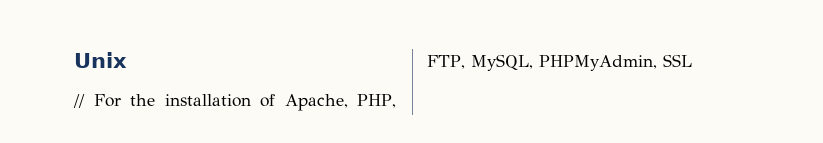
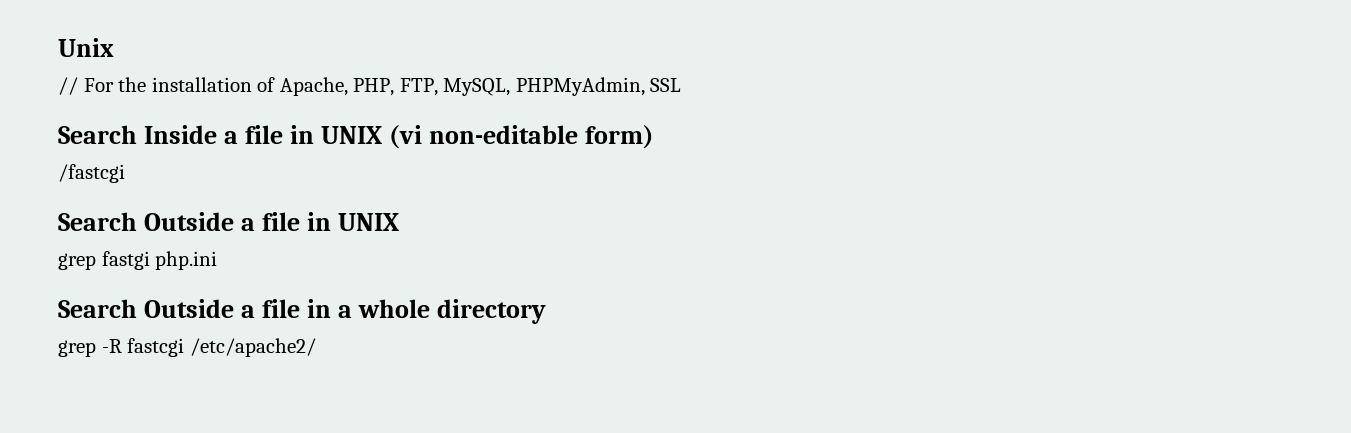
(692, 60) none -> [58,125,655,149] [58,164,125,183] [58,212,400,231] [58,251,218,270] [58,299,547,324] [58,338,316,357] // Search Inside a file in UNIX (vi non-editable form) // /fastcgi // Search Outside a file in UNIX // grep fastgi php.ini // Search Outside a file in a whole directory // grep -R fastcgi /etc/apache2/

